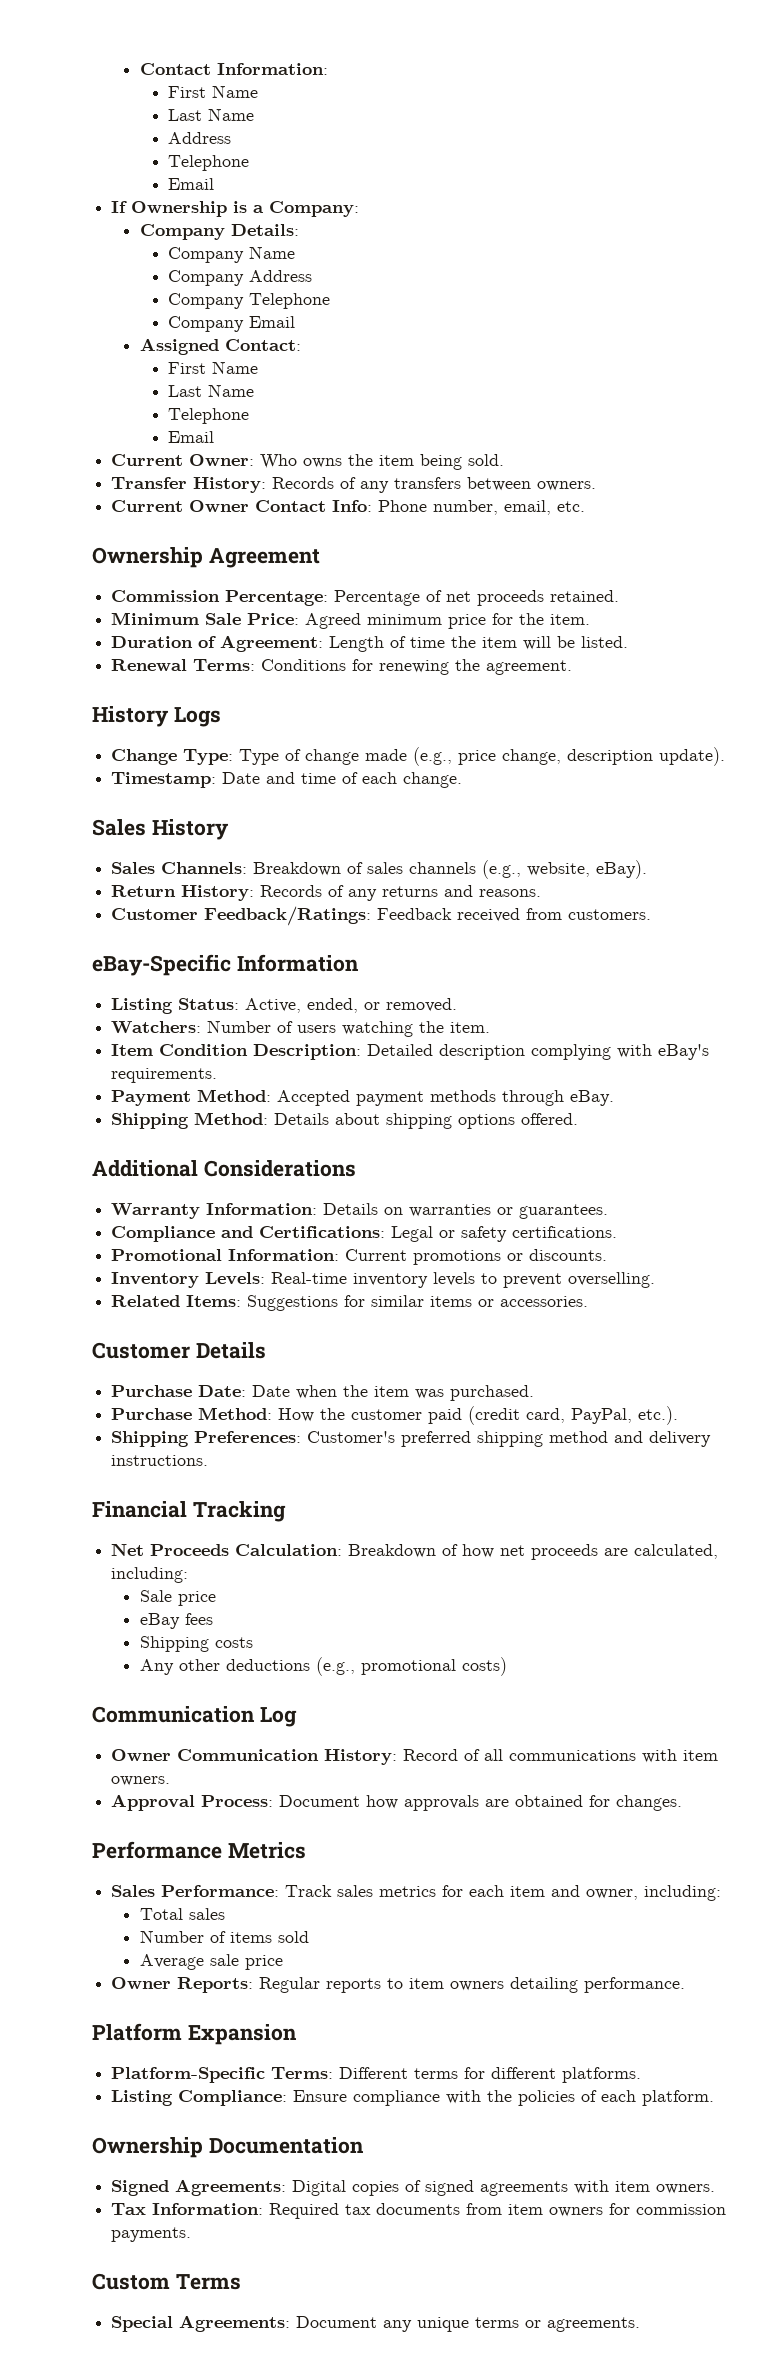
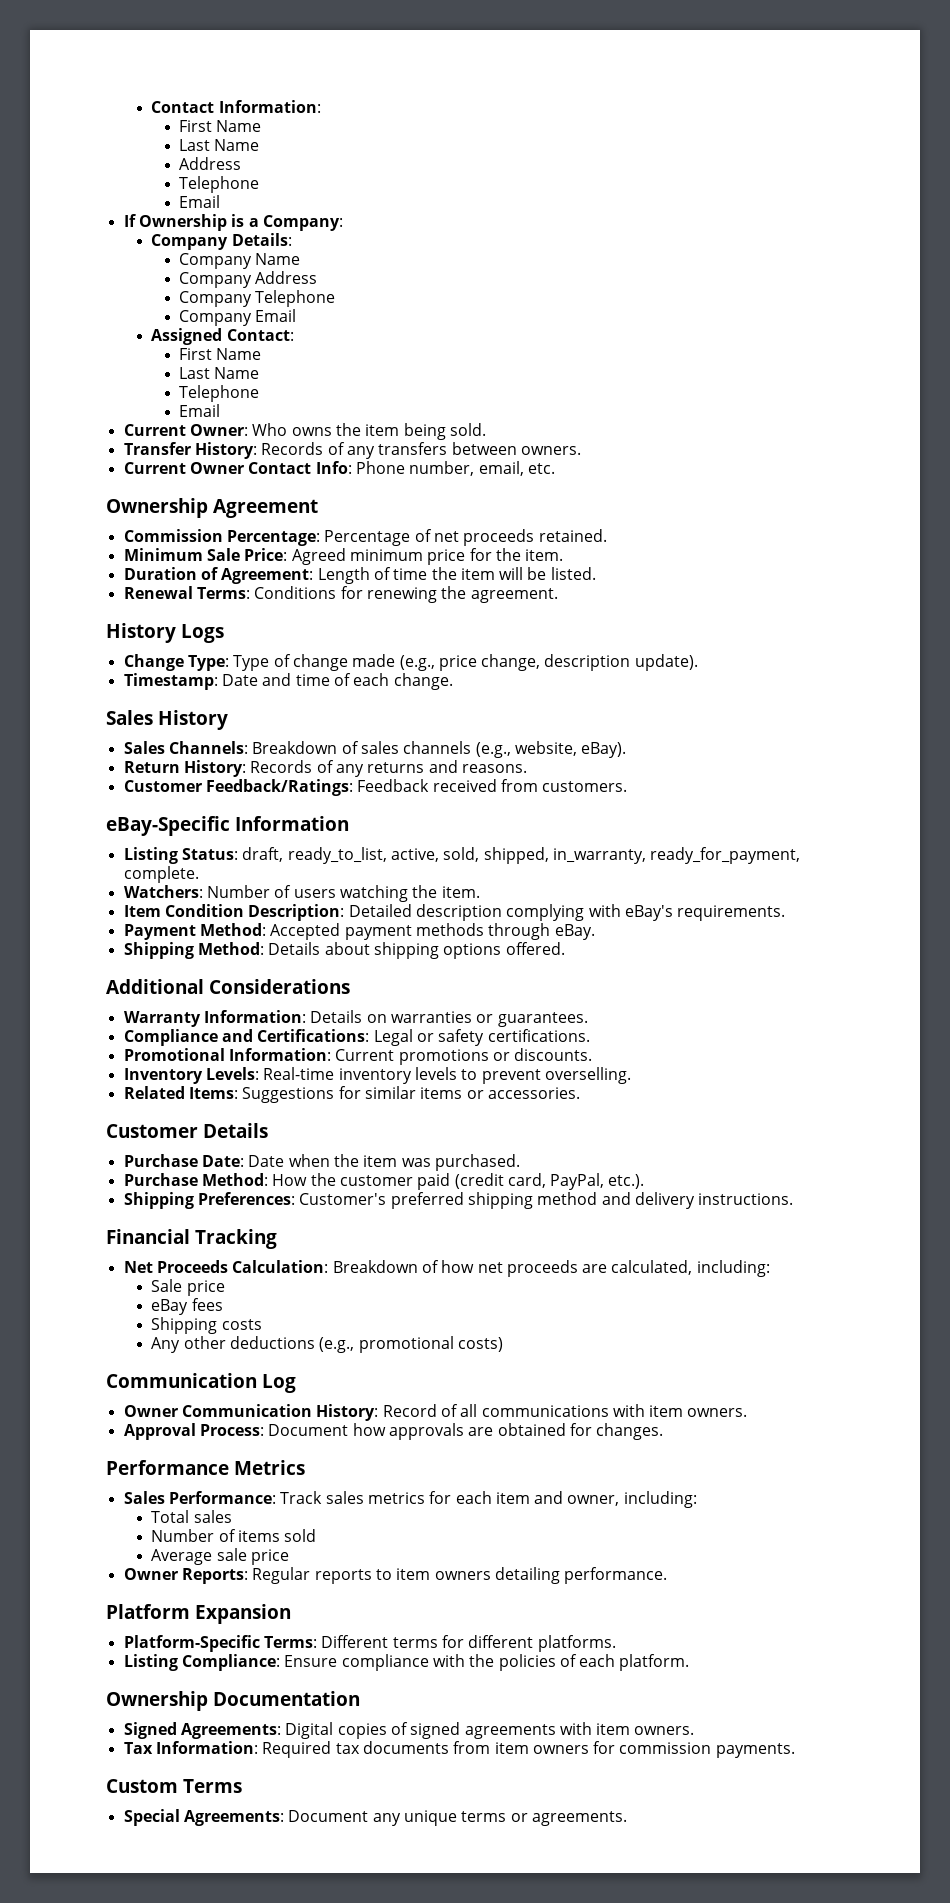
[245,998,458,1013] Active, ended, or removed. -> [242,847,801,864] [123,866,199,883] draft, ready_to_list, active, sold, shipped, in_warranty, ready_for_payment, complete.

